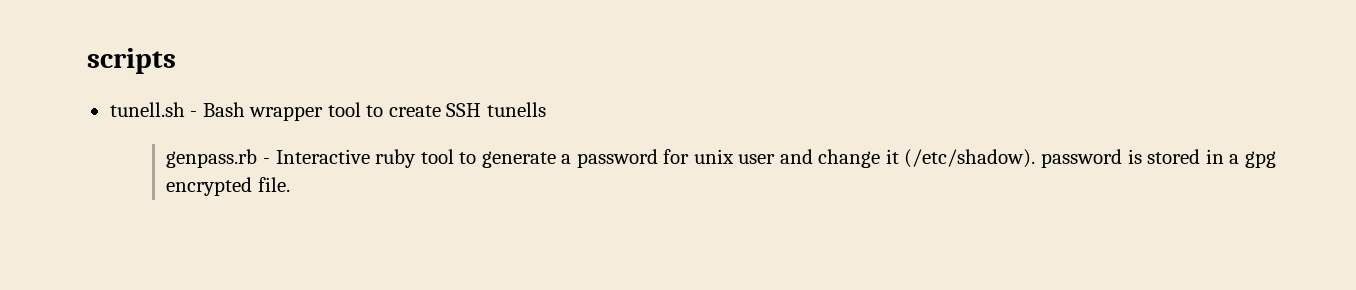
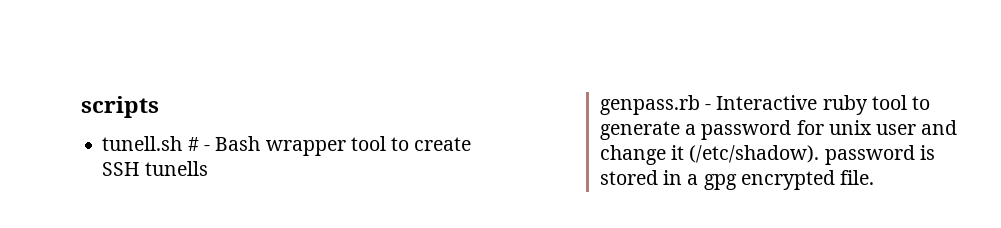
(185, 109) none -> [187,137,199,151] #

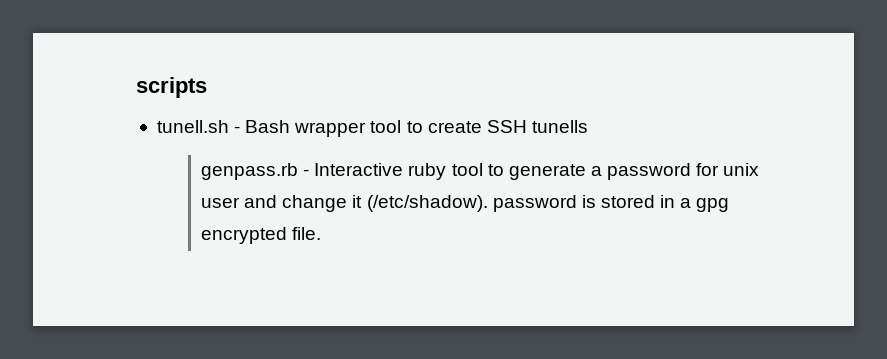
[187,137,199,151] # -> (229, 126) none

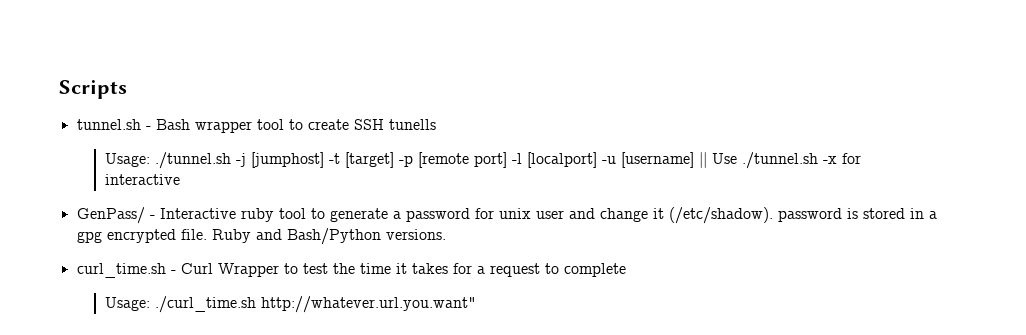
[136,77,207,98] [156,120,229,133] scripts // tunell.sh -> [59,80,127,99] [76,119,141,130] Scripts // tunnel.sh
[201,163,299,180] genpass.rb -> [104,152,861,169] [104,174,180,185] [76,207,145,224] Usage: ./tunnel.sh -j [jumphost] -t [target] -p [remote port] -l [localport] -u [username] || Use ./tunnel.sh -x for interactive // GenPass/
(322, 233) none -> [211,228,446,245] [76,263,626,278] [104,296,476,313] Ruby and Bash/Python versions. // curl_time.sh - Curl Wrapper to test the time it takes for a request to complete // Usage: ./curl_time.sh http://whatever.url.you.want"

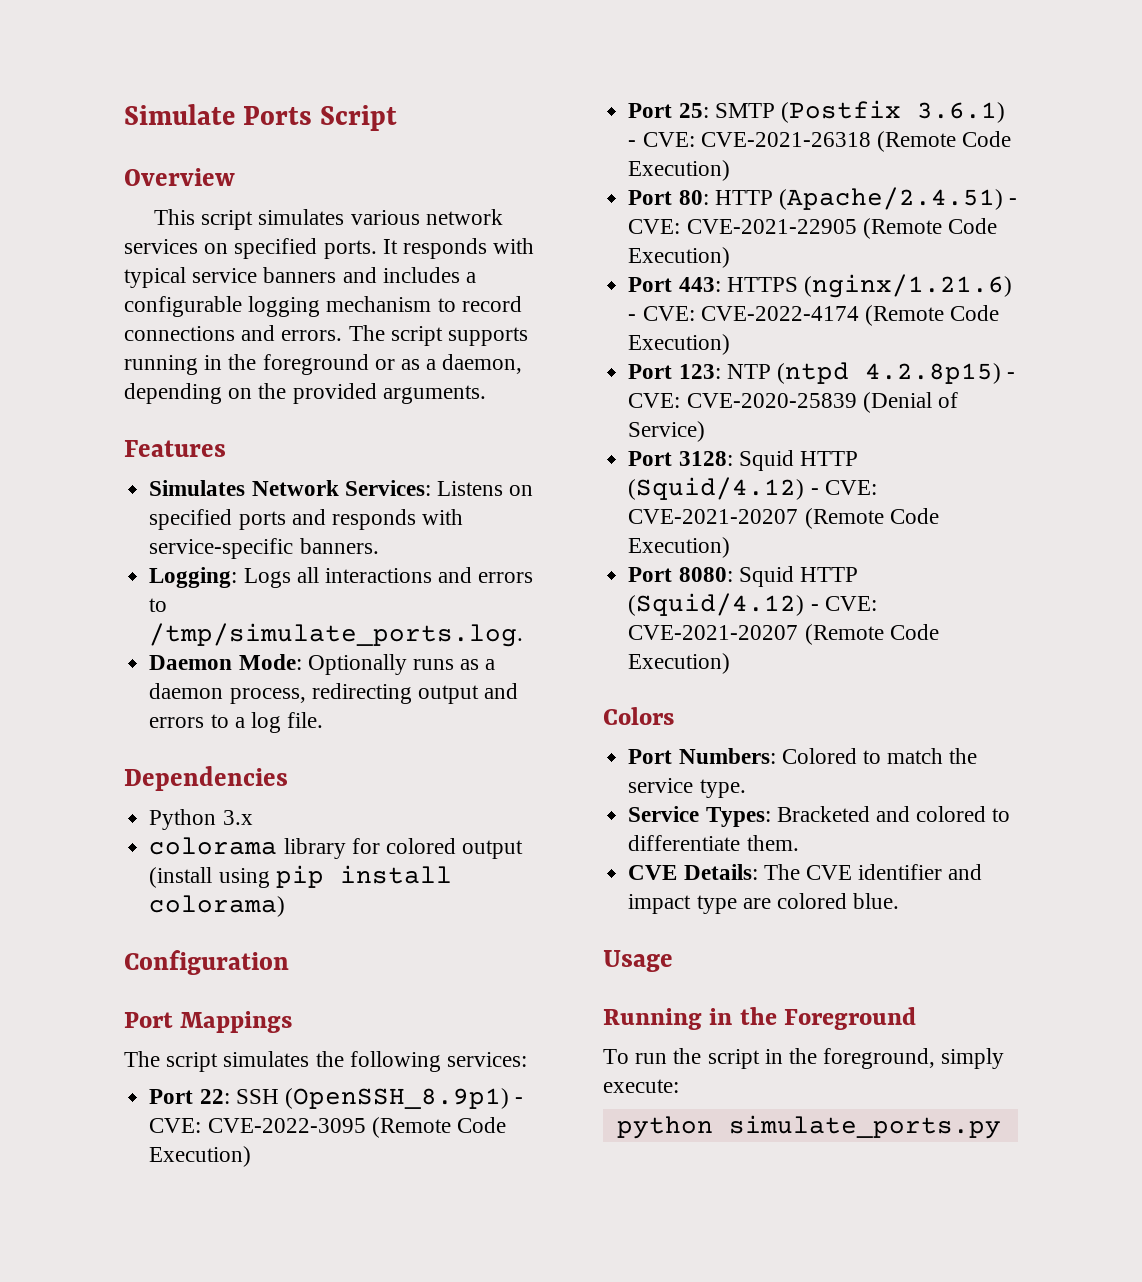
[59,80,127,99] [76,119,436,133] [104,152,861,169] [104,174,180,185] [76,207,937,224] [76,228,446,245] [76,263,626,278] [104,296,476,313] Scripts // tunnel.sh - Bash wrapper tool to create SSH tunells // Usage: ./tunnel.sh -j [jumphost] -t [target] -p [remote port] -l [localport] -u [username] || Use ./tunnel.sh -x for interactive // GenPass/ - Interactive ruby tool to generate a password for unix user and change it (/etc/shadow). password is stored in a gpg encrypted file. Ruby and Bash/Python versions. // curl_time.sh - Curl Wrapper to test the time it takes for a request to complete // Usage: ./curl_time.sh http://whatever.url.you.want" -> [124,104,398,131] [124,168,235,186] [153,209,503,230] [124,238,535,259] [124,267,477,288] [124,296,522,317] [124,325,529,346] [124,354,523,375] [124,383,486,404] [124,440,226,457] [149,480,534,496] [149,509,464,530] [149,538,379,559] [149,567,534,588] [149,598,168,612] [149,623,524,647] [149,654,496,675] [149,683,519,704] [149,712,324,733] [124,766,288,791] [149,809,253,830] [149,837,524,859] [149,865,452,888] [149,895,286,917] [124,950,289,975] [124,1011,293,1033] [124,1051,528,1072] [149,1088,524,1109] [149,1117,506,1138] [149,1146,252,1167] [628,100,1005,123] [628,131,1012,152] [628,160,731,181] [628,187,1018,210] [628,218,997,239] [628,247,731,268] [628,274,1012,298] [628,305,1000,326] [628,334,731,355] [628,362,1016,384] [628,392,958,413] [628,421,706,442] [628,450,858,471] [628,477,877,500] [628,508,939,529] [628,537,731,558] [628,566,858,587] [628,593,877,616] [628,624,939,645] [628,653,731,674] [603,707,674,725] [628,748,978,764] [628,778,746,798] [628,806,1011,827] [628,835,799,851] [628,864,983,880] [628,893,900,914] [603,950,673,972] [603,1007,917,1030] [603,1048,1005,1069] [603,1079,679,1093] [616,1115,1001,1139] Simulate Ports Script // Overview // This script simulates various network services on specified ports. It responds with typical service banners and includes a configurable logging mechanism to record connections and errors. The script supports running in the foreground or as a daemon, depending on the provided arguments. // Features // Simulates Network Services: Listens on specified ports and responds with service-specific banners. // Logging: Logs all interactions and errors to /tmp/simulate_ports.log. // Daemon Mode: Optionally runs as a daemon process, redirecting output and errors to a log file. // Dependencies // Python 3.x // colorama library for colored output (install using pip install colorama) // Configuration // Port Mappings // The script simulates the following services: // Port 22: SSH (OpenSSH_8.9p1) - CVE: CVE-2022-3095 (Remote Code Execution) // Port 25: SMTP (Postfix 3.6.1) - CVE: CVE-2021-26318 (Remote Code Execution) // Port 80: HTTP (Apache/2.4.51) - CVE: CVE-2021-22905 (Remote Code Execution) // Port 443: HTTPS (nginx/1.21.6) - CVE: CVE-2022-4174 (Remote Code Execution) // Port 123: NTP (ntpd 4.2.8p15) - CVE: CVE-2020-25839 (Denial of Service) // Port 3128: Squid HTTP (Squid/4.12) - CVE: CVE-2021-20207 (Remote Code Execution) // Port 8080: Squid HTTP (Squid/4.12) - CVE: CVE-2021-20207 (Remote Code Execution) // Colors // Port Numbers: Colored to match the service type. // Service Types: Bracketed and colored to differentiate them. // CVE Details: The CVE identifier and impact type are colored blue. // Usage // Running in the Foreground // To run the script in the foreground, simply execute: // python simulate_ports.py

